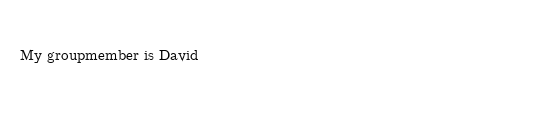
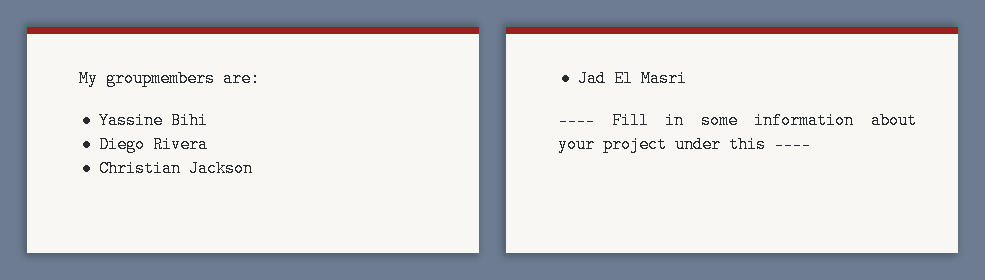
[47,50,198,63] groupmember is David -> [106,70,260,87] [98,112,208,129] [98,136,208,153] [98,160,253,177] [577,70,687,87] [558,112,917,129] [558,136,811,153] groupmembers are: // Yassine Bihi // Diego Rivera // Christian Jackson // Jad El Masri // ---- Fill in some information about your project under this ----

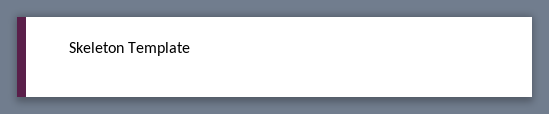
[79,70,260,87] [98,112,208,129] [98,136,208,153] [98,160,253,177] [577,70,687,87] [558,112,917,129] [558,136,811,153] My groupmembers are: // Yassine Bihi // Diego Rivera // Christian Jackson // Jad El Masri // ---- Fill in some information about your project under this ---- -> [69,42,191,56] Skeleton Template

